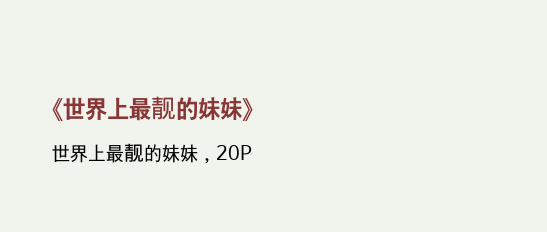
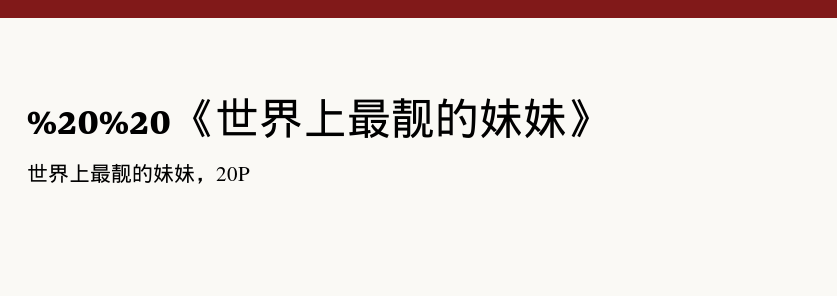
(52, 110) none -> [27,111,171,134] %20%20

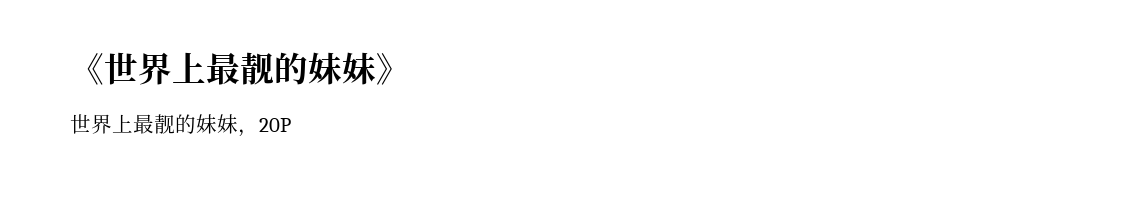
[27,111,171,134] %20%20 -> (70, 69) none

